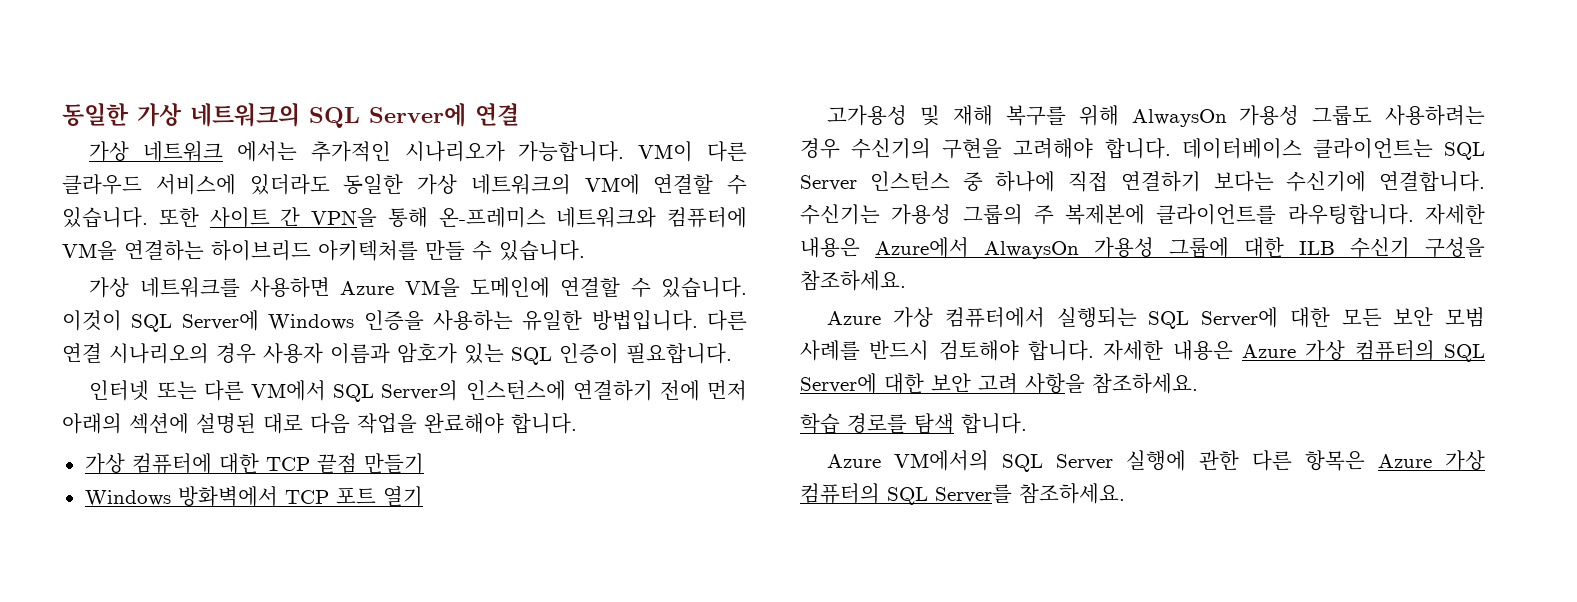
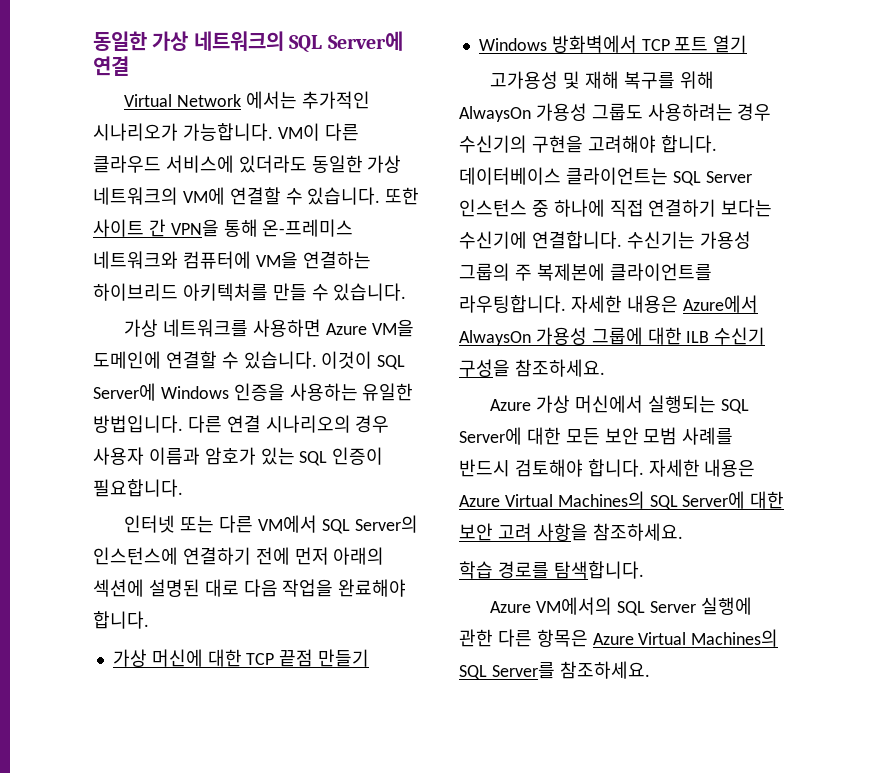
[89,141,224,162] 가상 네트워크 -> [124,94,242,107] Virtual Network
[131,453,212,474] 컴퓨터에 -> [151,649,203,667] 머신에
[944,307,1045,328] 컴퓨터에서 -> [575,395,644,413] 머신에서
[1305,340,1435,361] 가상 컴퓨터의 -> [504,491,645,509] Virtual Machines의
[914,413,1027,434] 탐색 합니다. -> [553,561,644,579] 탐색합니다.
[1445,450,1485,471] [800,483,880,504] 가상 컴퓨터의 -> [638,629,779,647] Virtual Machines의

